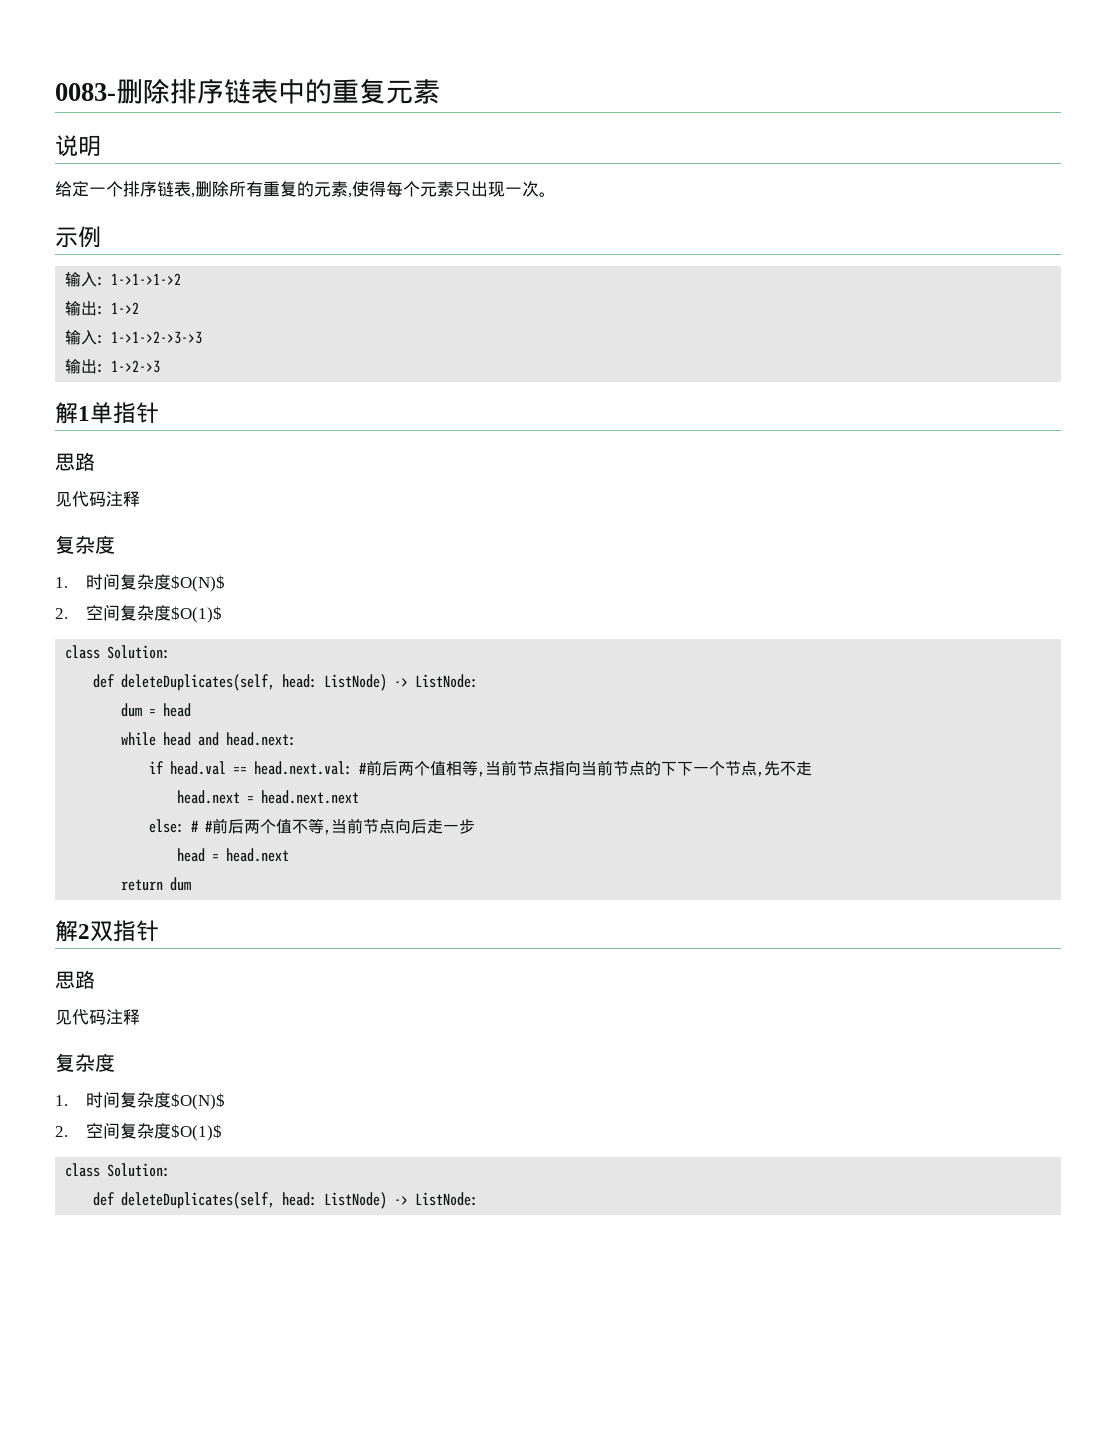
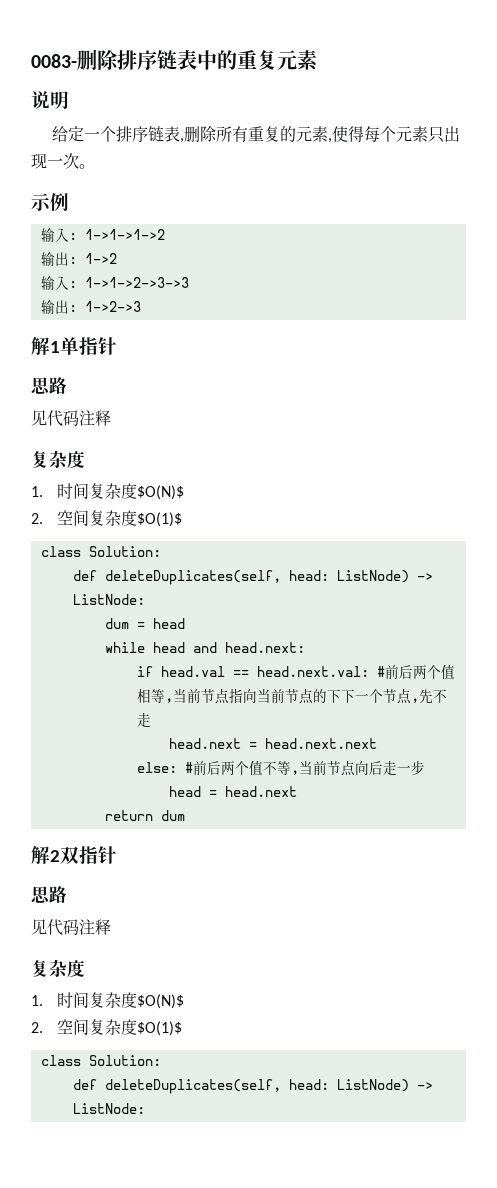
[205,820,214,832] # -> (193, 767) none

